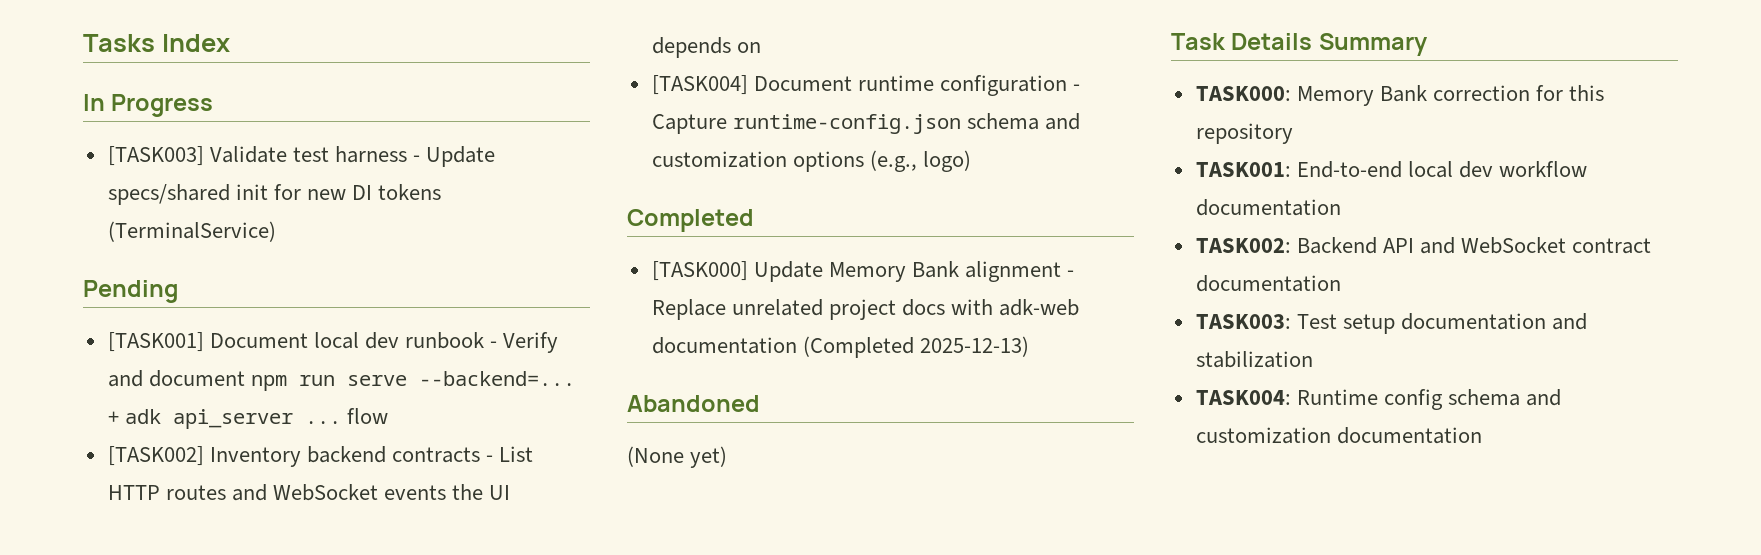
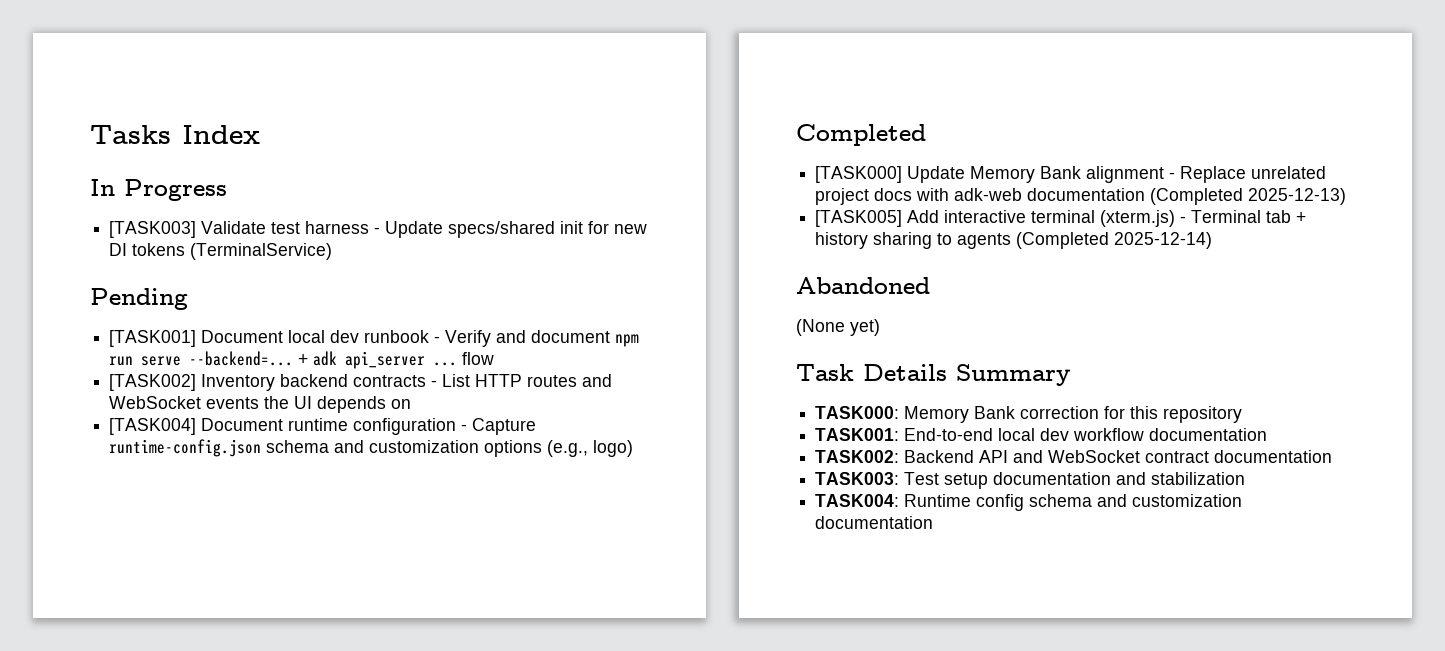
(1029, 346) none -> [815,210,1307,227] [815,232,1213,249] // [TASK005] Add interactive terminal (xterm.js) - Terminal tab + history sharing to agents (Completed 2025-12-14)

